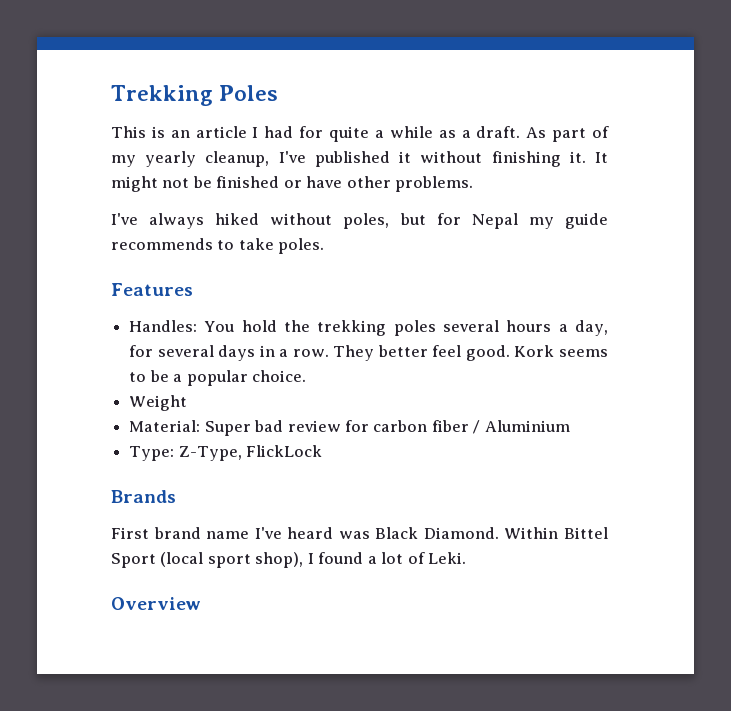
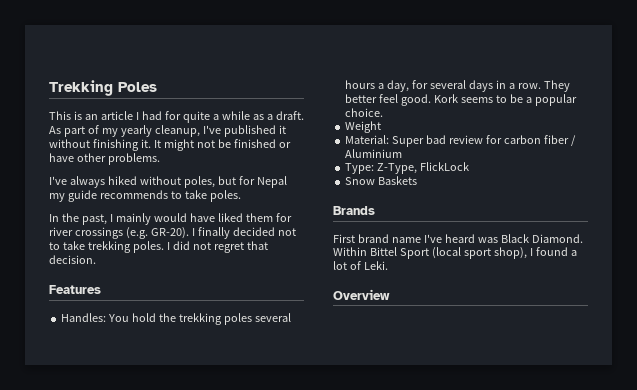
(325, 246) none -> [49,213,292,225] [49,227,296,239] [49,241,268,253] [49,255,96,264] // In the past, I mainly would have liked them for river crossings (e.g. GR-20). I finally decided not to take trekking poles. I did not regret that decision.
(323, 451) none -> [345,176,418,185] // Snow Baskets

